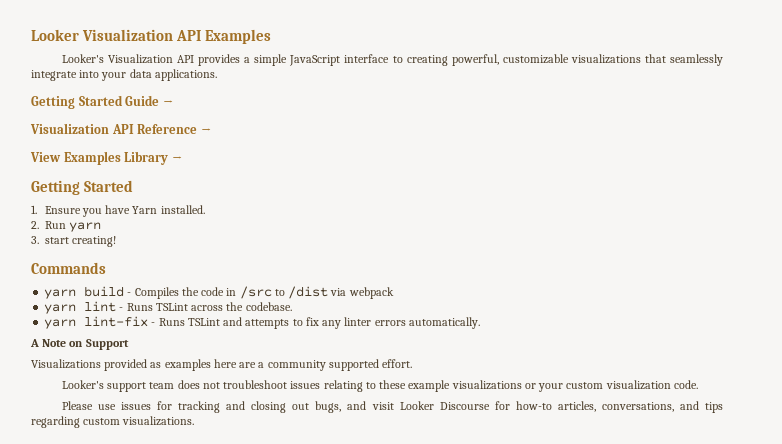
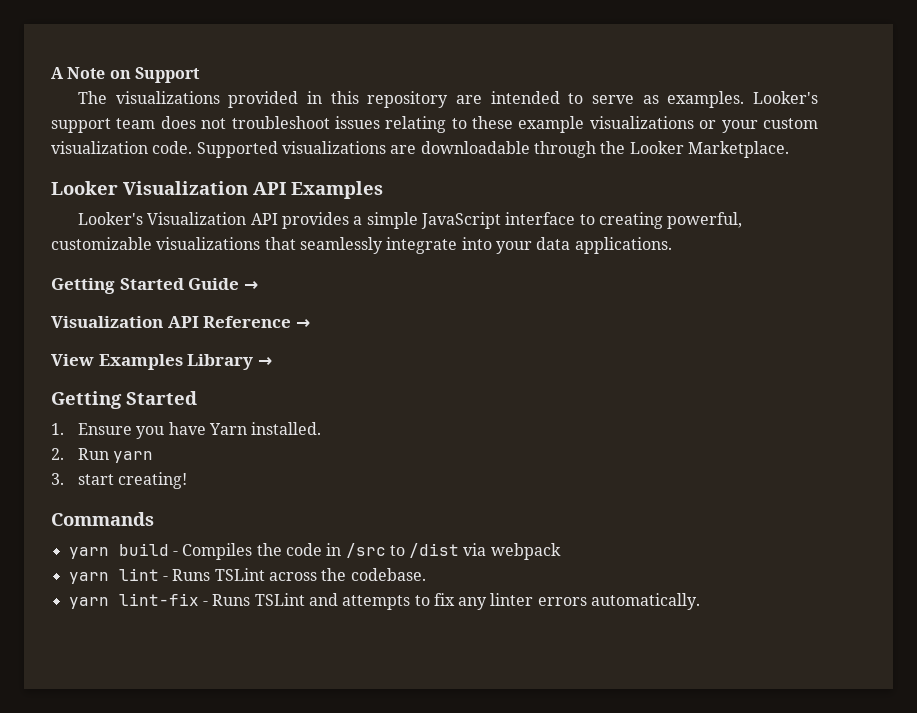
(31, 35) none -> [51,67,200,83] [78,91,818,108] [51,116,818,133] [51,141,789,158] A Note on Support // The visualizations provided in this repository are intended to serve as examples. Looker's support team does not troubleshoot issues relating to these example visualizations or your custom visualization code. Supported visualizations are downloadable through the Looker Marketplace. //
[30,339,129,350] [31,359,413,371] [61,380,698,392] [61,401,723,413] [31,416,195,428] // A Note on Support // Visualizations provided as examples here are a community supported effort. // Looker's support team does not troubleshoot issues relating to these example visualizations or your custom visualization code. // Please use issues for tracking and closing out bugs, and visit Looker Discourse for how-to articles, conversations, and tips regarding custom visualizations. -> (701, 601) none

